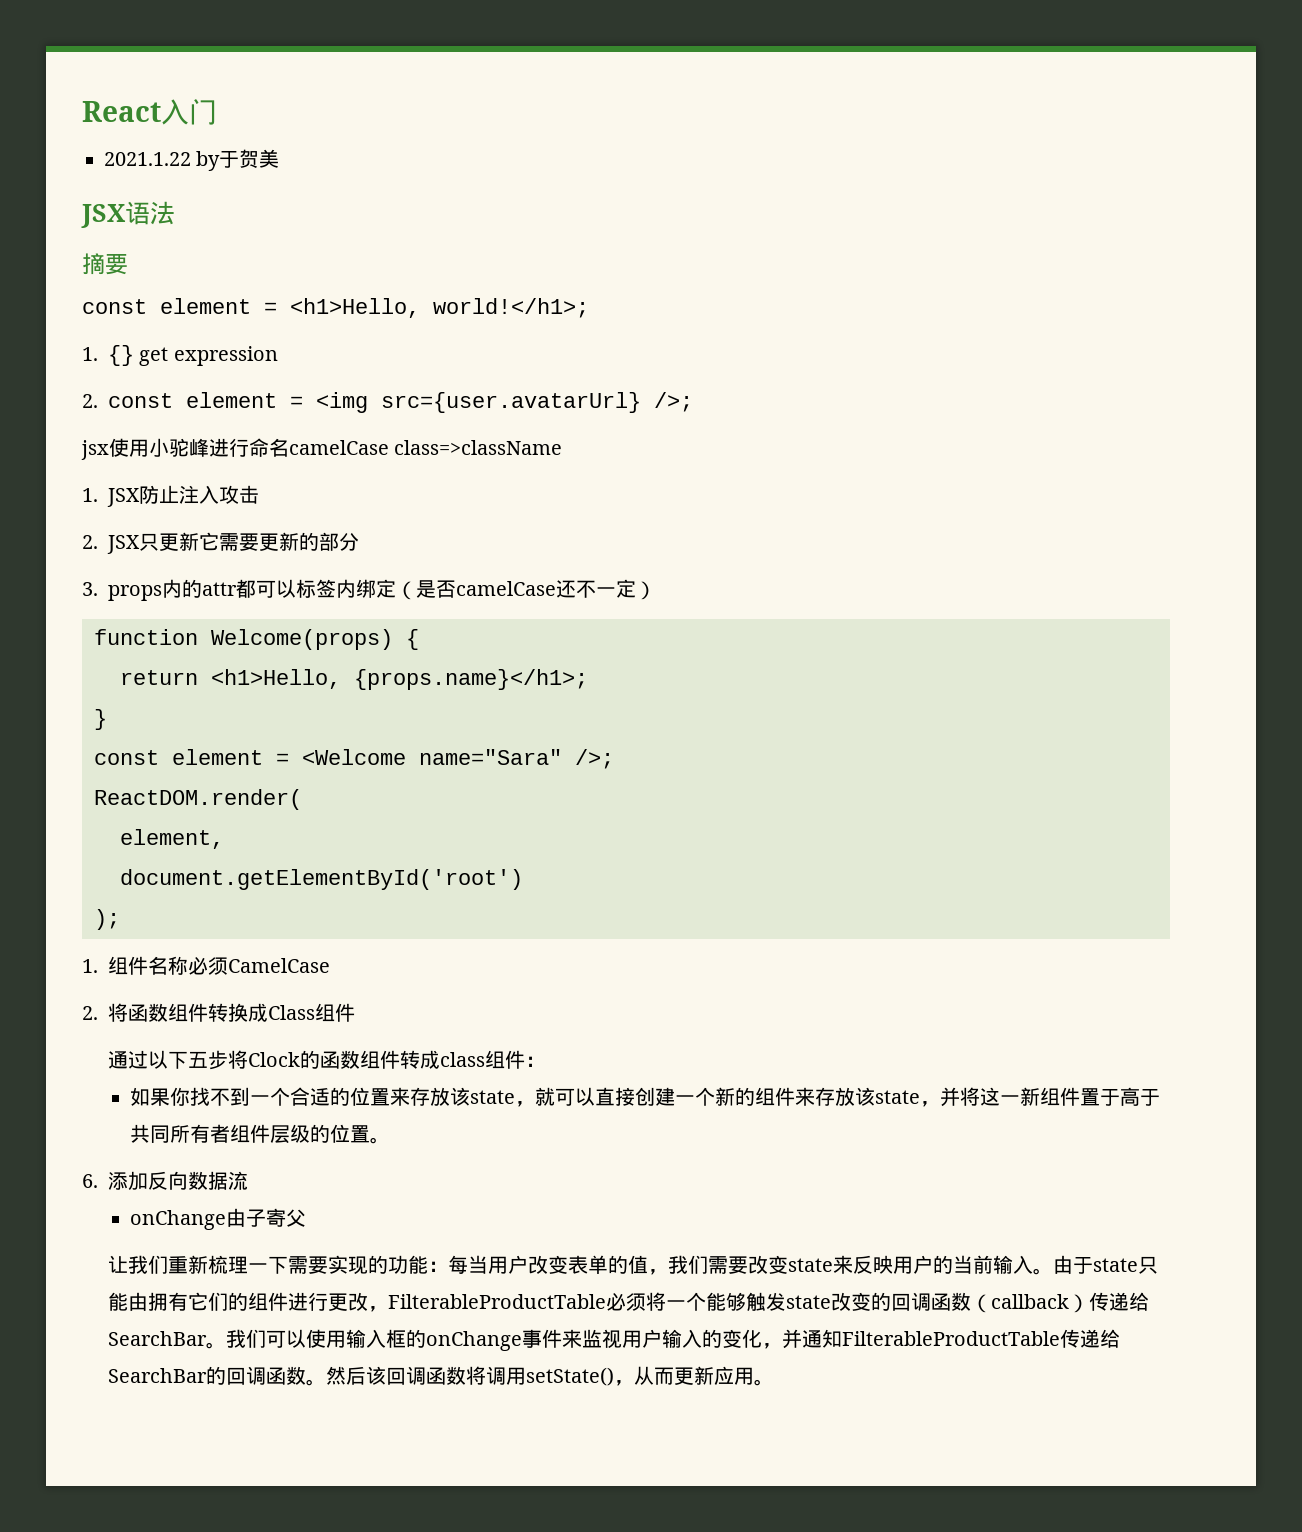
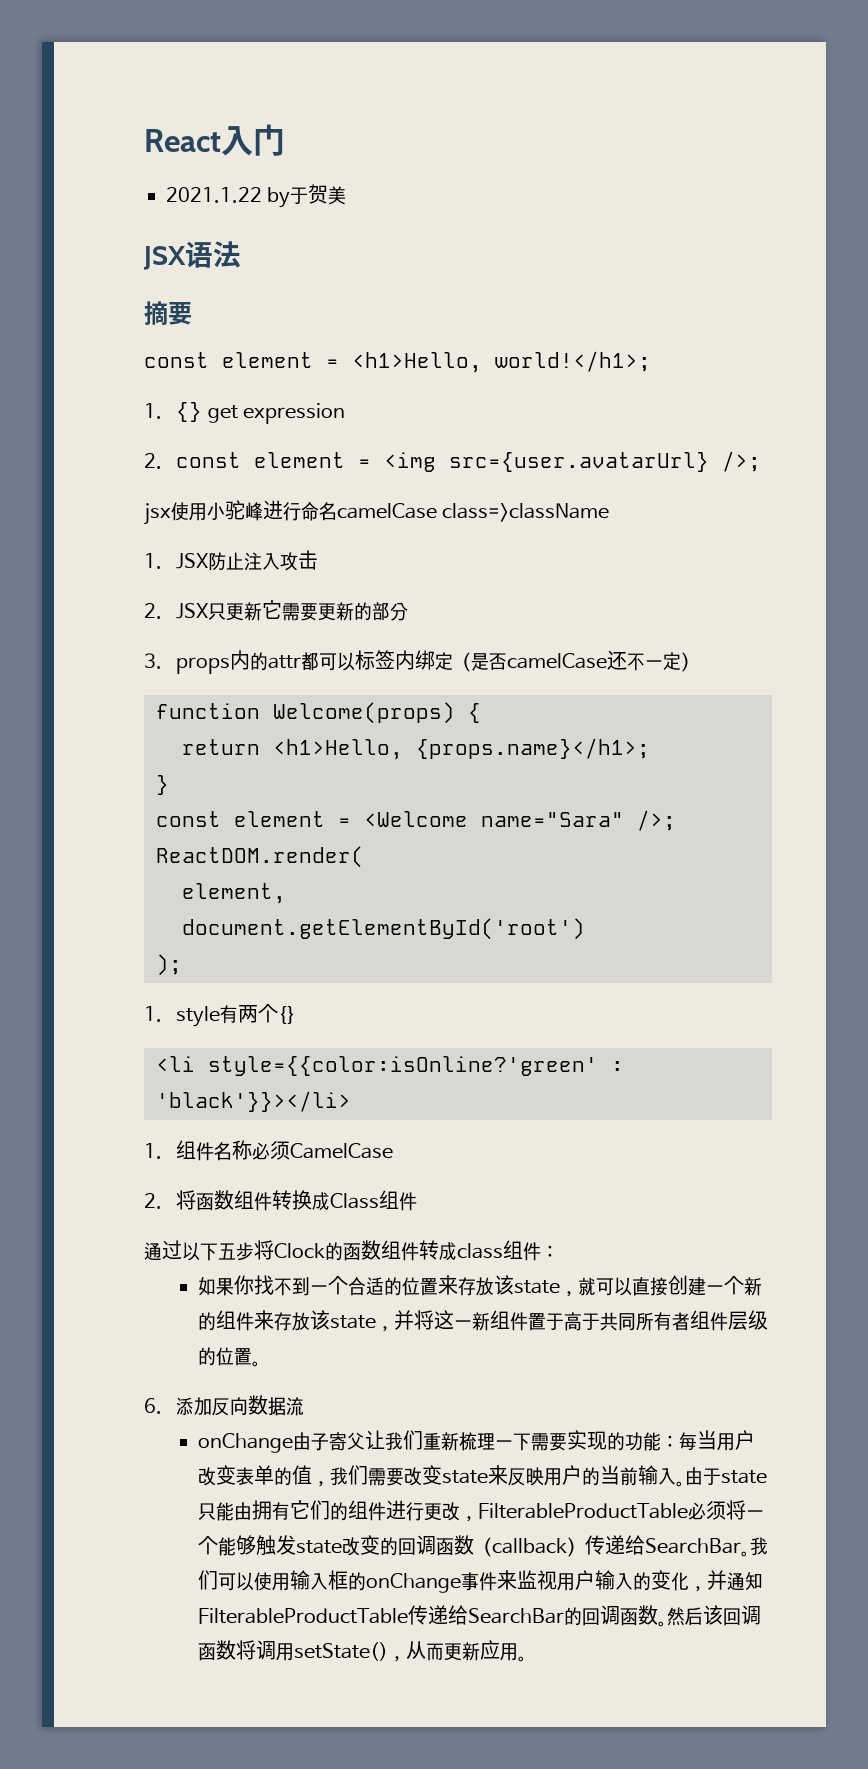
(120, 919) none -> [144,1004,297,1027] [156,1056,624,1076] [156,1091,351,1112] // 1. style有两个{} // <li style={{color:isOnline?'green' : 'black'}}></li>
(306, 1218) // -> (366, 1441) none

